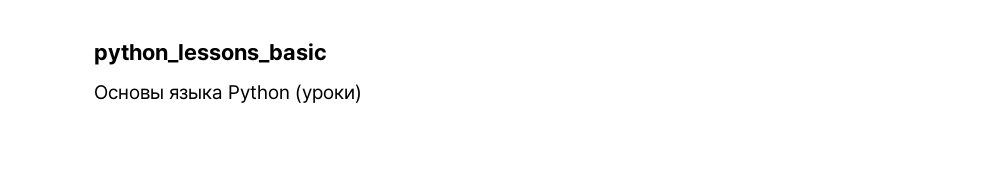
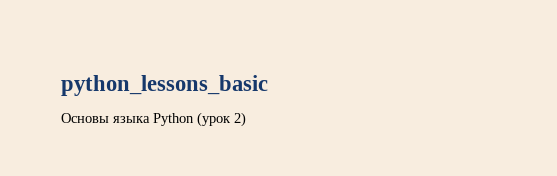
[294,84,362,103] (уроки) -> [197,112,246,127] (урок 2)

